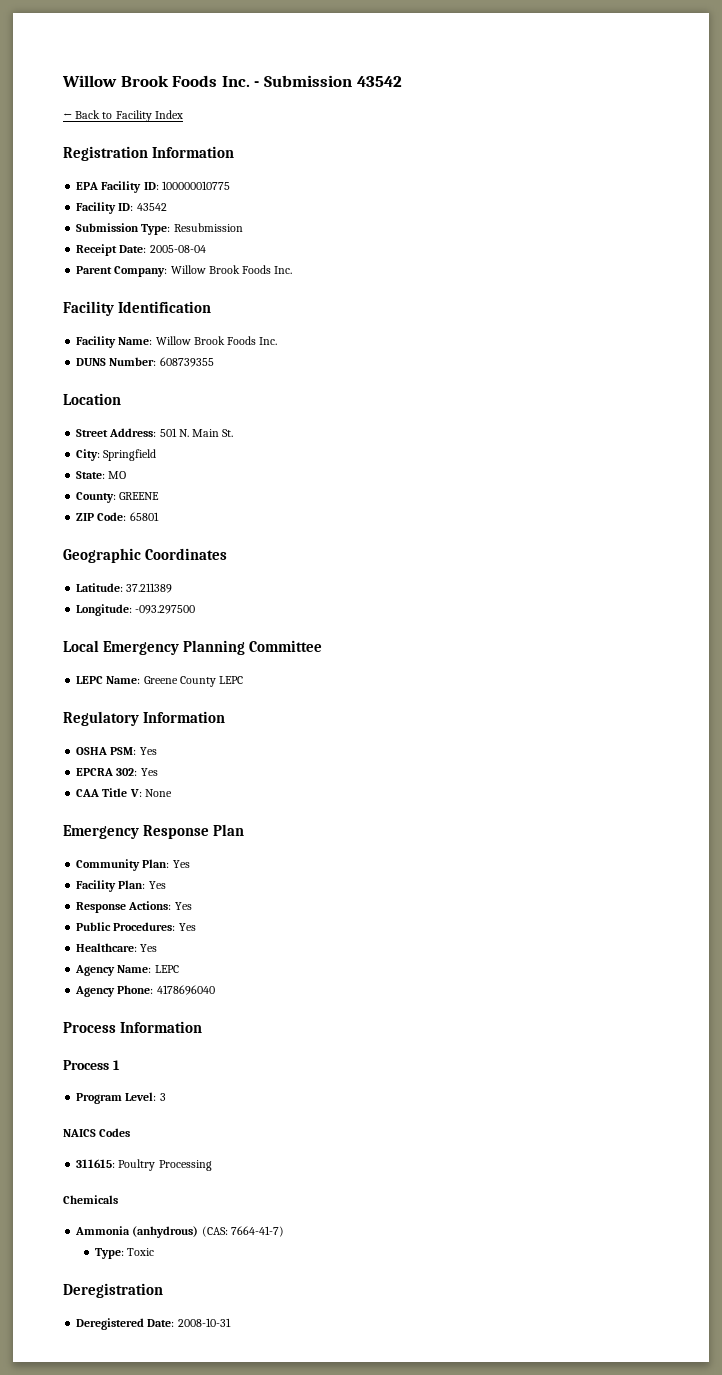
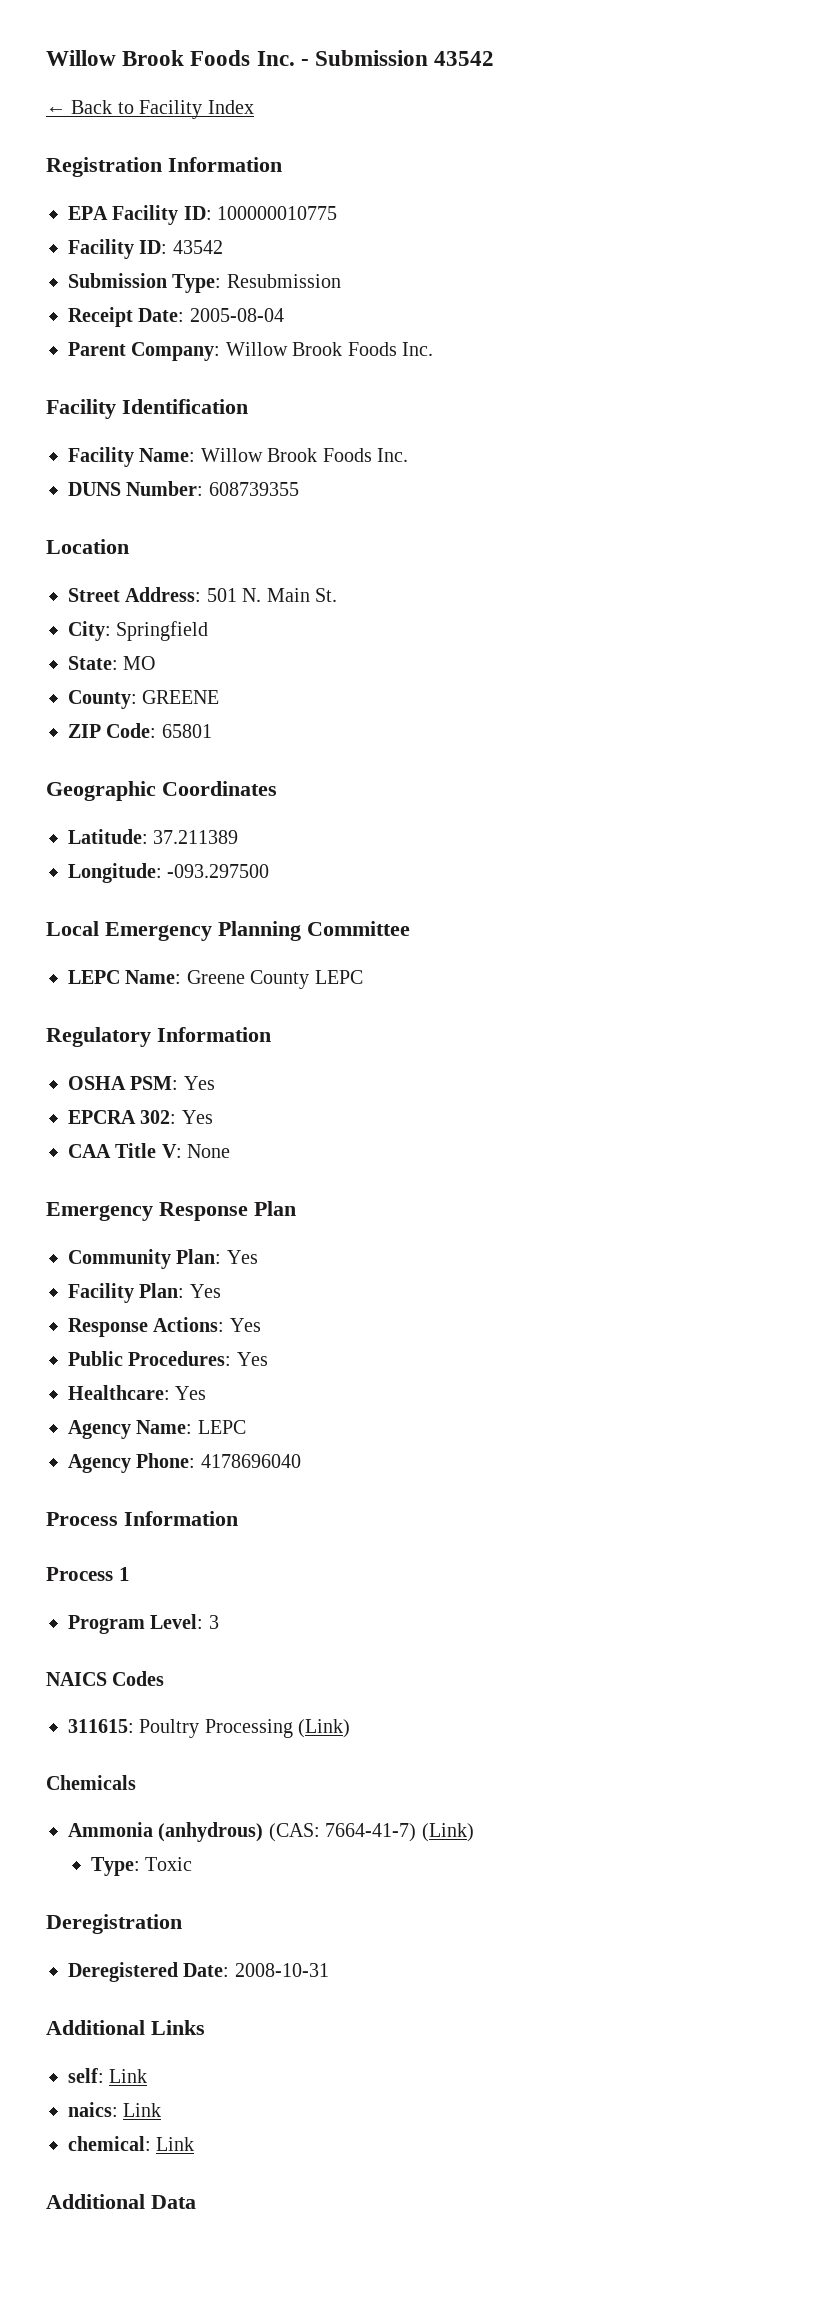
(212, 1165) none -> [298,1719,351,1738] (Link)
(284, 1231) none -> [421,1823,474,1842] (Link)
(231, 1322) none -> [46,2020,205,2035] [68,2068,148,2083] [68,2102,162,2117] [68,2136,195,2151] [46,2194,196,2209] // Additional Links // self: Link // naics: Link // chemical: Link // Additional Data

